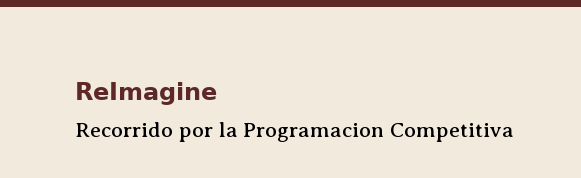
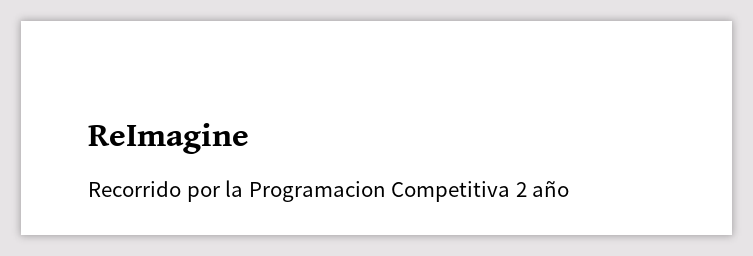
(515, 132) none -> [515,181,570,197] 2 año

